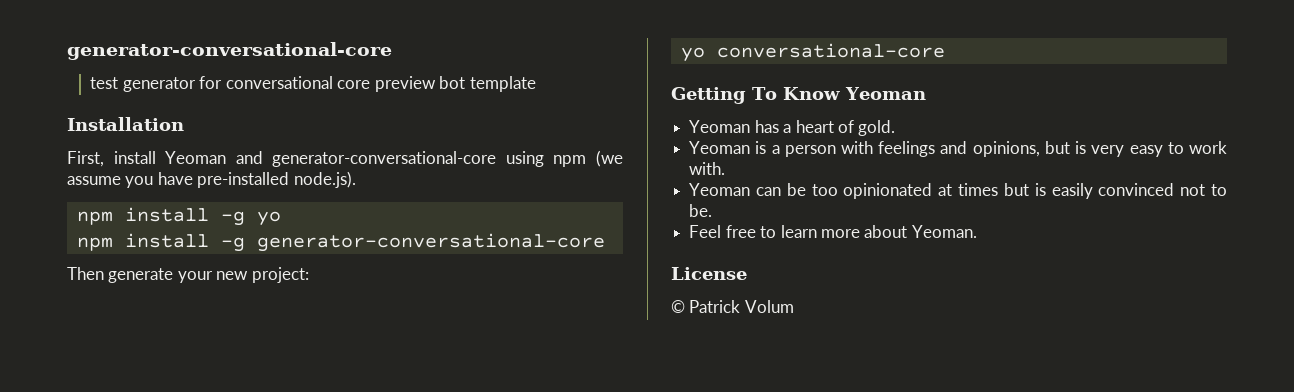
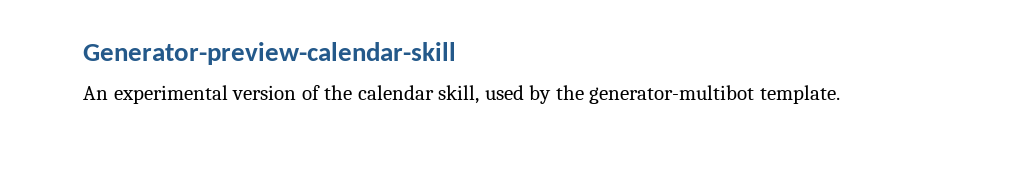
[67,42,392,60] [90,76,536,92] [67,117,184,131] [67,150,623,167] [67,171,356,188] [76,207,281,226] [76,233,605,252] [67,267,309,283] [680,43,945,62] [671,87,926,104] [689,120,896,136] [689,141,1227,157] [689,162,726,175] [689,183,1227,199] [689,204,713,217] [689,225,977,238] [671,267,747,280] [671,300,794,313] generator-conversational-core // test generator for conversational core preview bot template // Installation // First, install Yeoman and generator-conversational-core using npm (we assume you have pre-installed node.js). // npm install -g yo // npm install -g generator-conversational-core // Then generate your new project: // yo conversational-core // Getting To Know Yeoman // Yeoman has a heart of gold. // Yeoman is a person with feelings and opinions, but is very easy to work with. // Yeoman can be too opinionated at times but is easily convinced not to be. // Feel free to learn more about Yeoman. // License // © Patrick Volum -> [83,42,456,65] [83,85,840,104] Generator-preview-calendar-skill // An experimental version of the calendar skill, used by the generator-multibot template.

